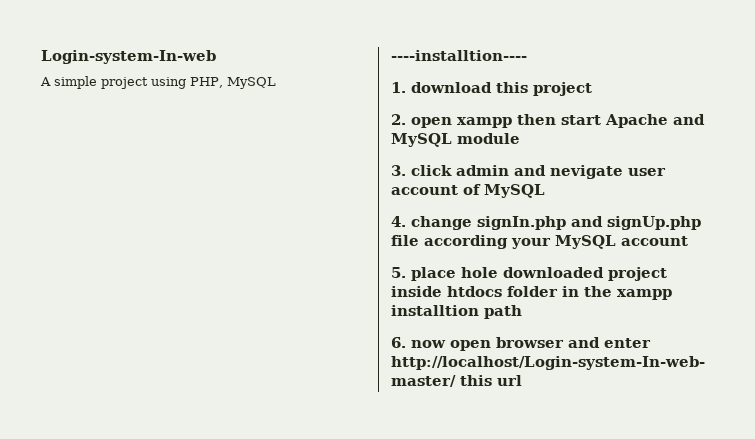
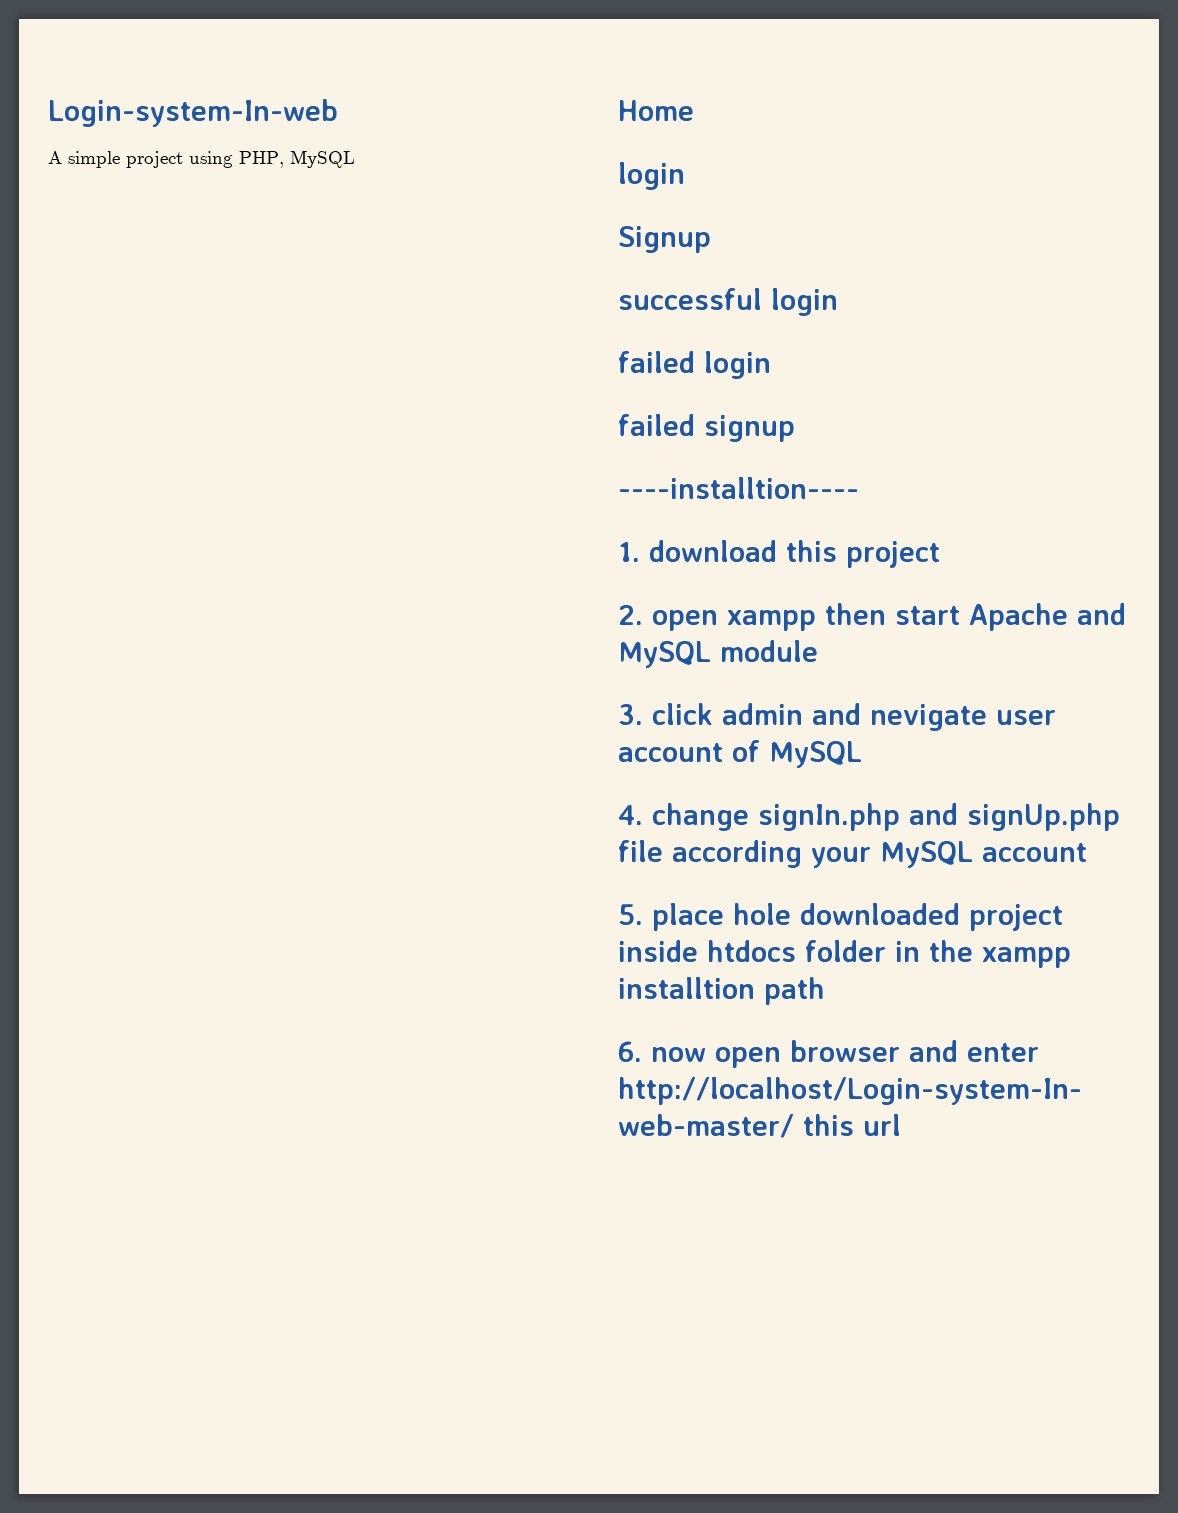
(276, 83) none -> [618,100,694,121] [618,162,685,190] [618,226,711,253] [618,288,838,316] [618,351,771,379] [618,414,795,442] // Home // login // Signup // successful login // failed login // failed signup

